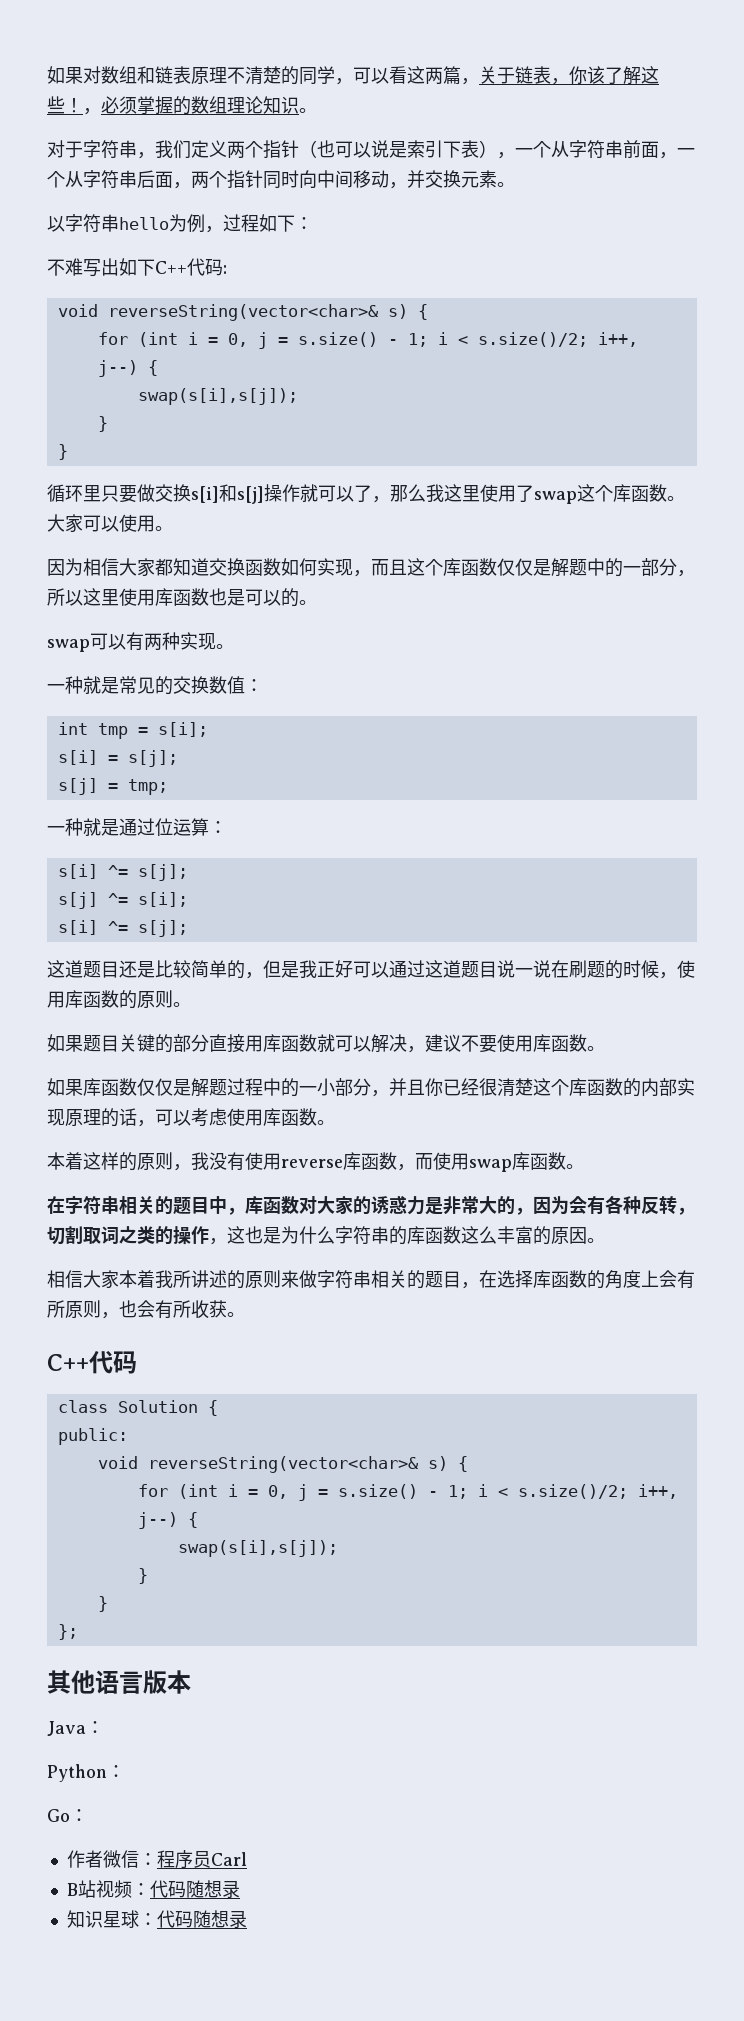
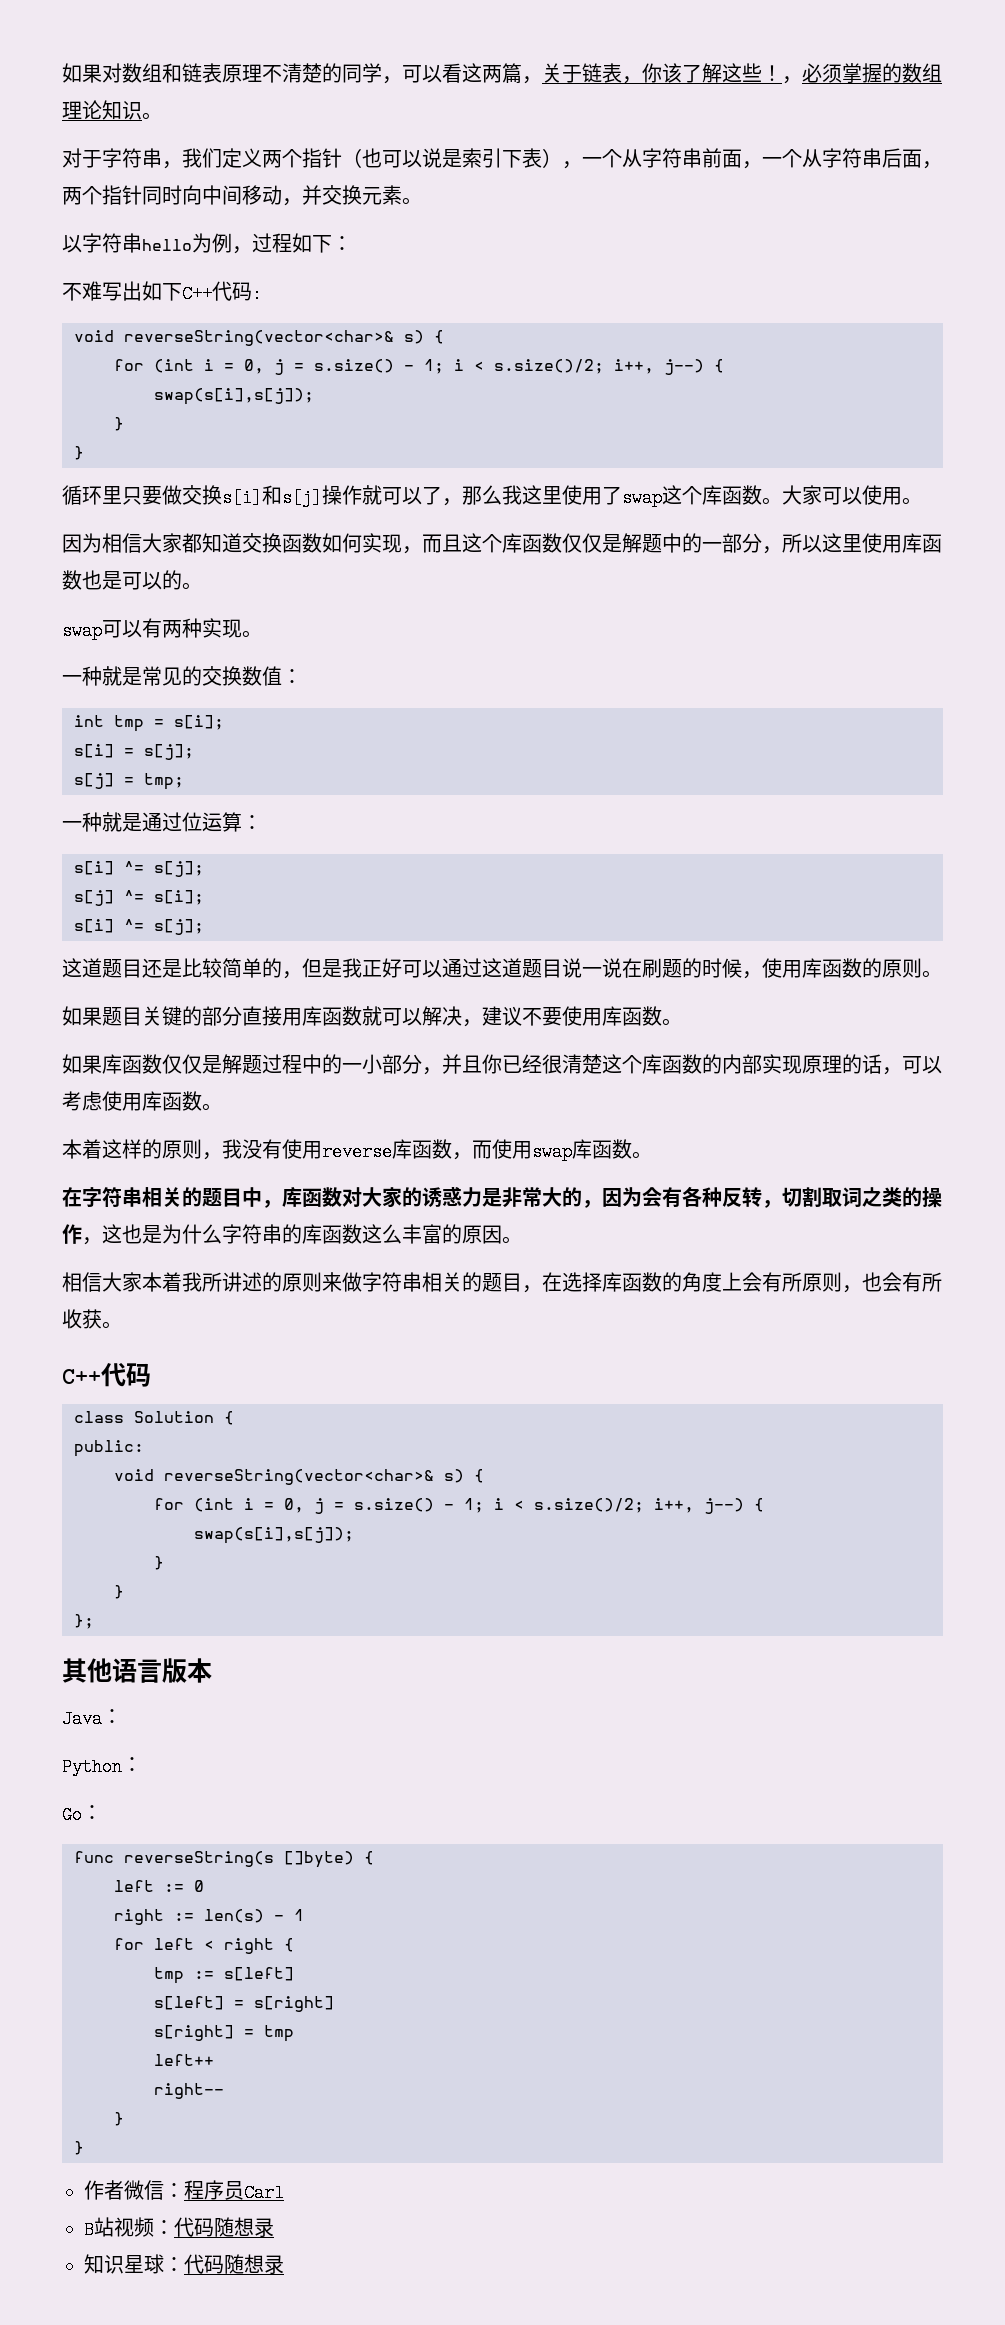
(88, 1815) none -> [74,1851,374,1868] [114,1880,204,1892] [114,1909,304,1925] [114,1938,294,1954] [154,1967,294,1984] [154,1996,334,2012] [154,2025,294,2042] [154,2054,214,2066] [154,2083,224,2099] [114,2112,124,2126] [74,2141,84,2155] // func reverseString(s []byte) { // left := 0 // right := len(s) - 1 // for left < right { // tmp := s[left] // s[left] = s[right] // s[right] = tmp // left++ // right-- // } // }

